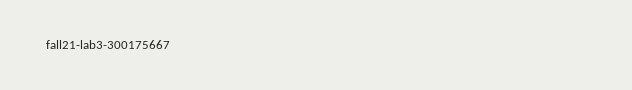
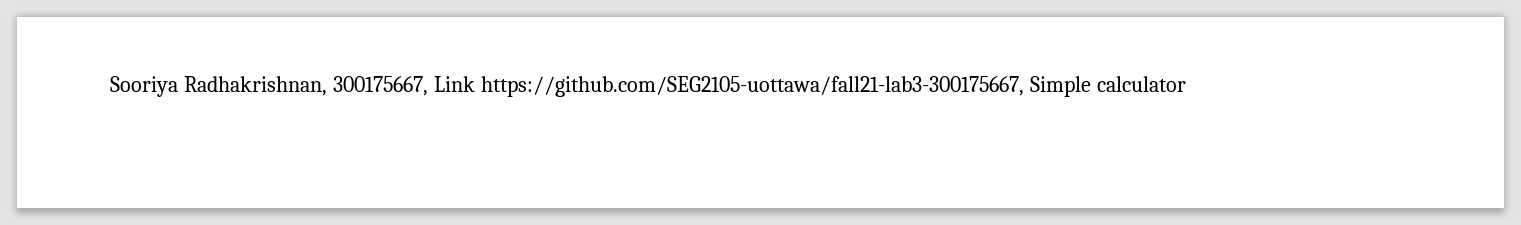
[46,40,170,49] fall21-lab3-300175667 -> [110,76,1186,97] Sooriya Radhakrishnan, 300175667, Link https://github.com/SEG2105-uottawa/fall21-lab3-300175667, Simple calculator

